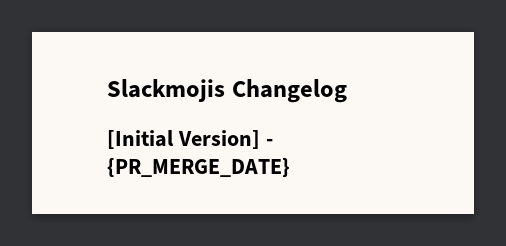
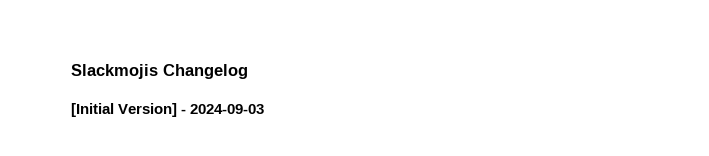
[107,158,290,177] {PR_MERGE_DATE} -> [190,104,265,114] 2024-09-03

